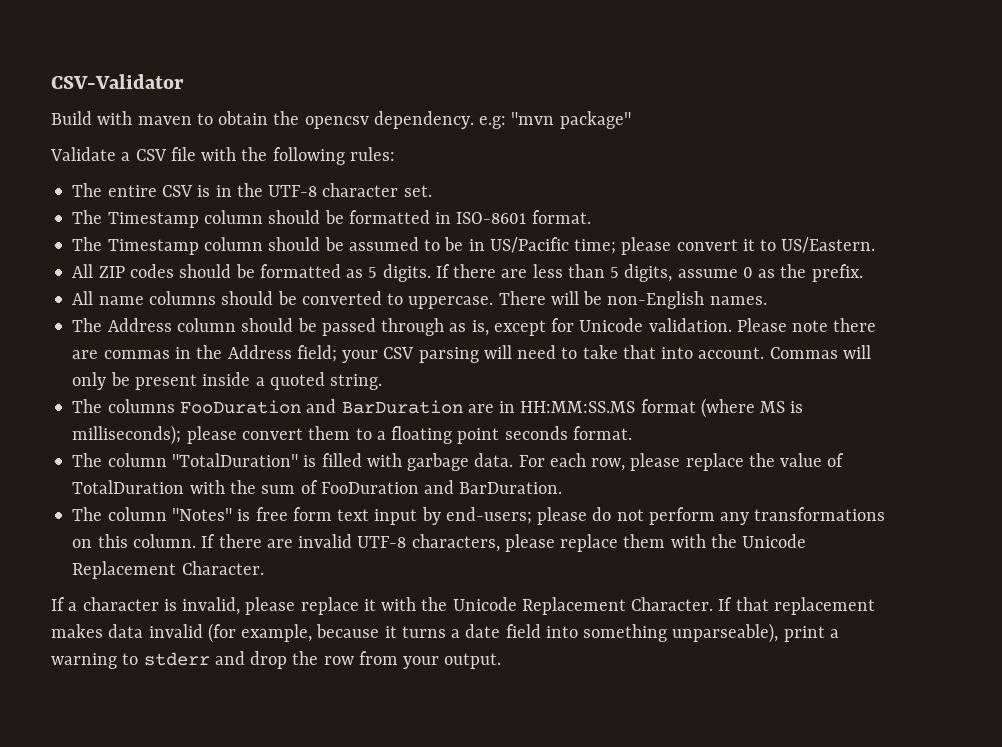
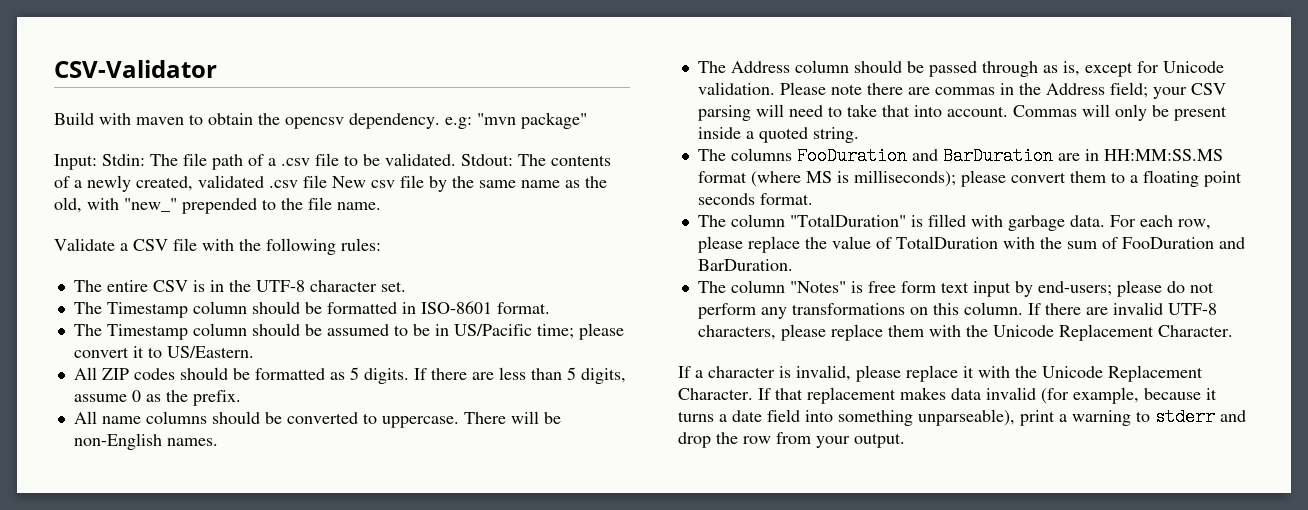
(631, 120) none -> [54,153,611,170] [54,175,607,192] [54,197,381,214] // Input: Stdin: The file path of a .csv file to be validated. Stdout: The contents of a newly created, validated .csv file New csv file by the same name as the old, with "new_" prepended to the file name.

